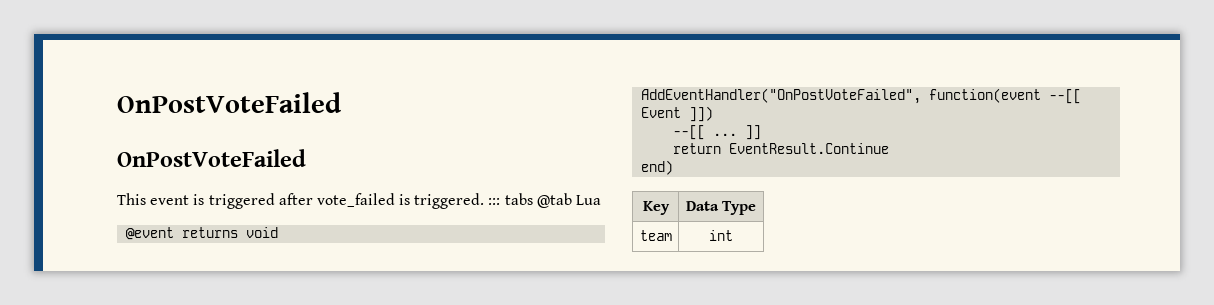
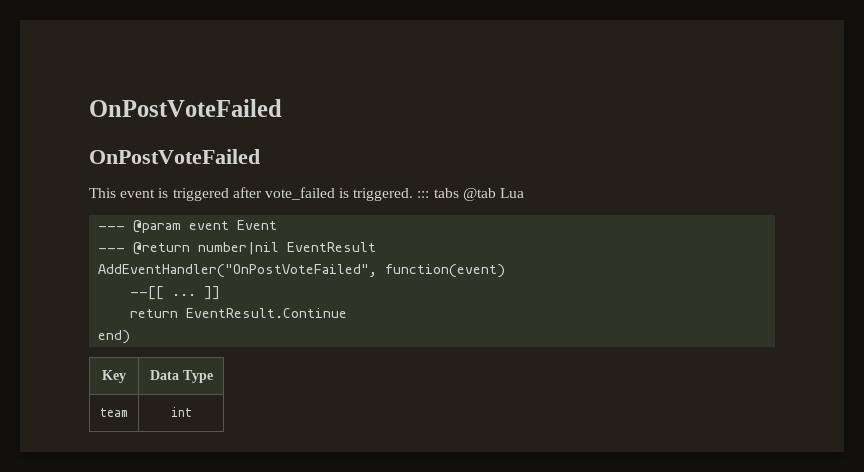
[126,227,279,240] [641,88,1082,104] [641,106,714,122] @event returns void // AddEventHandler("OnPostVoteFailed", function(event --[[ Event ]]) -> [98,220,278,233] [98,242,377,255] [98,264,506,278] --- @param event Event // --- @return number|nil EventResult // AddEventHandler("OnPostVoteFailed", function(event)

